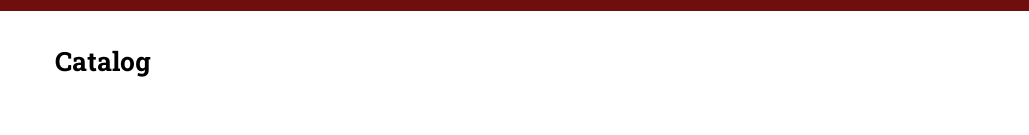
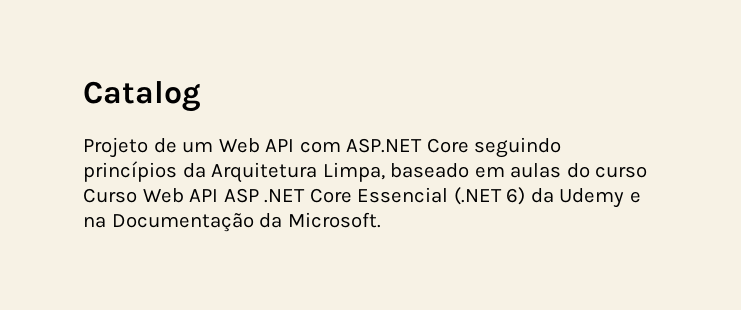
(151, 63) none -> [83,137,562,158] [83,161,648,183] [83,187,641,208] [83,212,381,232] // Projeto de um Web API com ASP.NET Core seguindo princípios da Arquitetura Limpa, baseado em aulas do curso Curso Web API ASP .NET Core Essencial (.NET 6) da Udemy e na Documentação da Microsoft.

